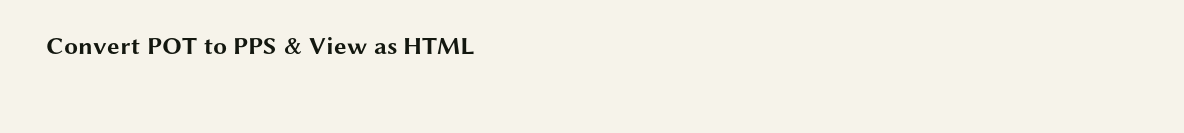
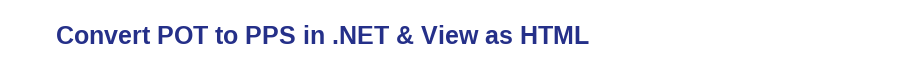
(278, 46) none -> [303,25,389,44] in .NET

